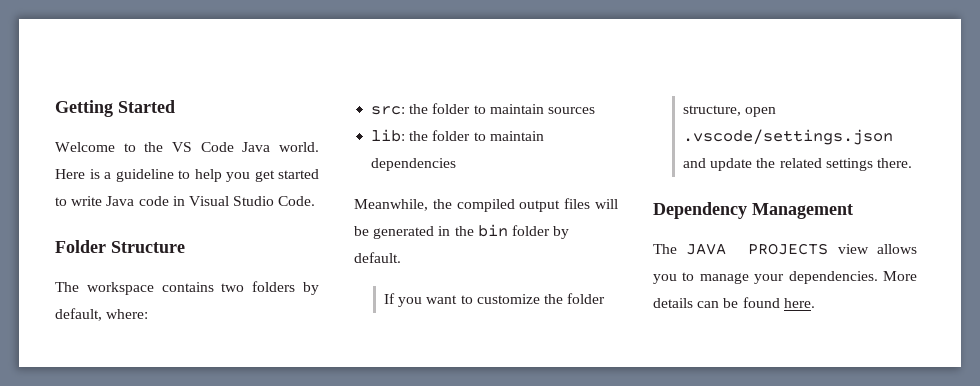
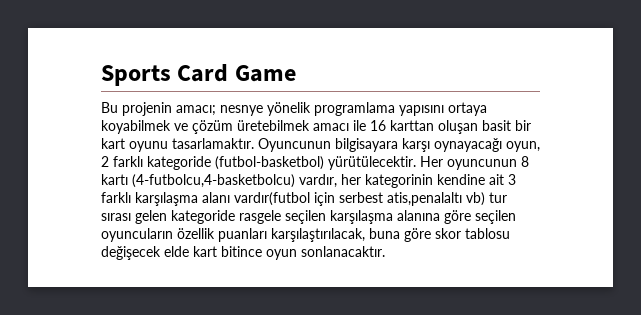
[55,100,175,117] [55,142,319,152] [55,169,319,182] [55,196,316,206] [55,240,185,253] [55,281,319,295] [55,308,149,321] [371,103,595,115] [371,129,544,142] [371,158,457,171] [354,198,618,212] [354,224,570,239] [354,252,401,263] [384,293,606,307] [683,105,777,117] [683,129,894,145] [683,158,913,171] [653,202,853,219] [653,243,917,255] [653,271,917,284] [653,297,815,308] Getting Started // Welcome to the VS Code Java world. Here is a guideline to help you get started to write Java code in Visual Studio Code. // Folder Structure // The workspace contains two folders by default, where: // src: the folder to maintain sources // lib: the folder to maintain dependencies // Meanwhile, the compiled output files will be generated in the bin folder by default. // If you want to customize the folder structure, open .vscode/settings.json and update the related settings there. // Dependency Management // The JAVA PROJECTS view allows you to manage your dependencies. More details can be found here. -> [101,64,296,86] [101,102,487,116] [101,120,531,134] [101,138,540,152] [101,156,529,170] [101,174,516,188] [101,192,507,206] [101,210,516,224] [101,228,510,242] [101,246,385,260] Sports Card Game // Bu projenin amacı; nesnye yönelik programlama yapısını ortaya koyabilmek ve çözüm üretebilmek amacı ile 16 karttan oluşan basit bir kart oyunu tasarlamaktır. Oyuncunun bilgisayara karşı oynayacağı oyun, 2 farklı kategoride (futbol-basketbol) yürütülecektir. Her oyuncunun 8 kartı (4-futbolcu,4-basketbolcu) vardır, her kategorinin kendine ait 3 farklı karşılaşma alanı vardır(futbol için serbest atis,penalaltı vb) tur sırası gelen kategoride rasgele seçilen karşılaşma alanına göre seçilen oyuncuların özellik puanları karşılaştırılacak, buna göre skor tablosu değişecek elde kart bitince oyun sonlanacaktır.

